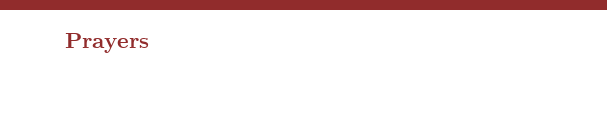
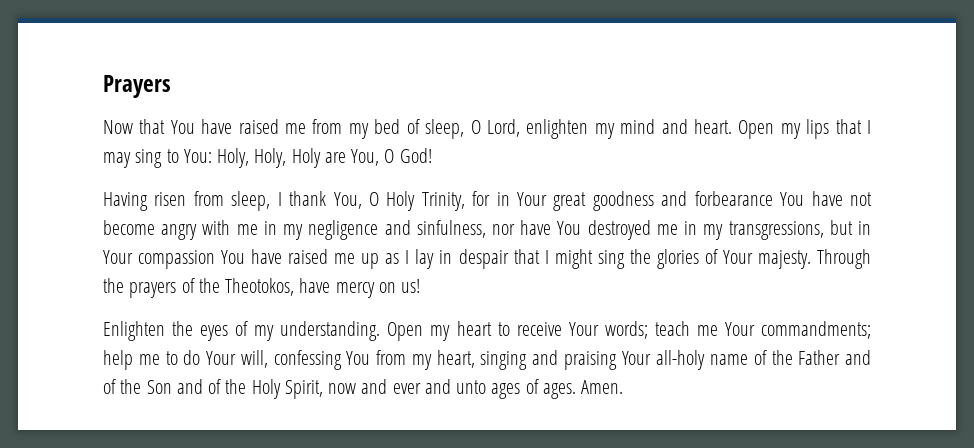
(149, 43) none -> [103,119,871,139] [103,148,432,168] [103,191,872,211] [103,220,872,240] [103,249,871,269] [103,278,421,298] [103,321,871,341] [103,350,872,370] [103,379,624,399] // Now that You have raised me from my bed of sleep, O Lord, enlighten my mind and heart. Open my lips that I may sing to You: Holy, Holy, Holy are You, O God! // Having risen from sleep, I thank You, O Holy Trinity, for in Your great goodness and forbearance You have not become angry with me in my negligence and sinfulness, nor have You destroyed me in my transgressions, but in Your compassion You have raised me up as I lay in despair that I might sing the glories of Your majesty. Through the prayers of the Theotokos, have mercy on us! // Enlighten the eyes of my understanding. Open my heart to receive Your words; teach me Your commandments; help me to do Your will, confessing You from my heart, singing and praising Your all-holy name of the Father and of the Son and of the Holy Spirit, now and ever and unto ages of ages. Amen.

